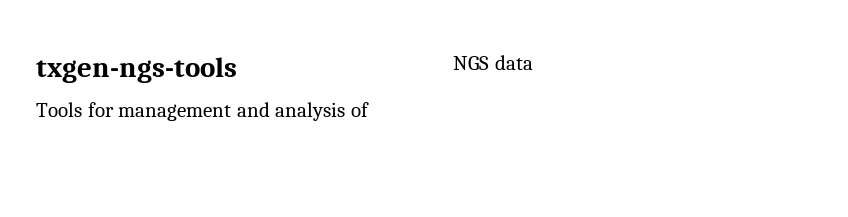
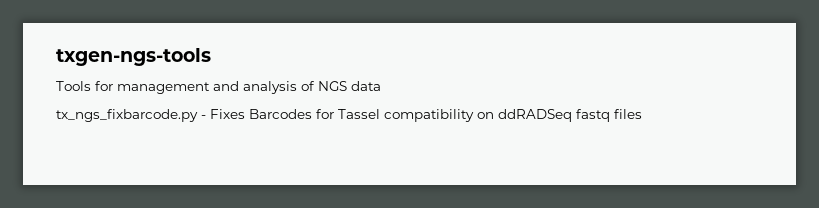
(533, 62) none -> [56,109,642,122] // tx_ngs_fixbarcode.py - Fixes Barcodes for Tassel compatibility on ddRADSeq fastq files

